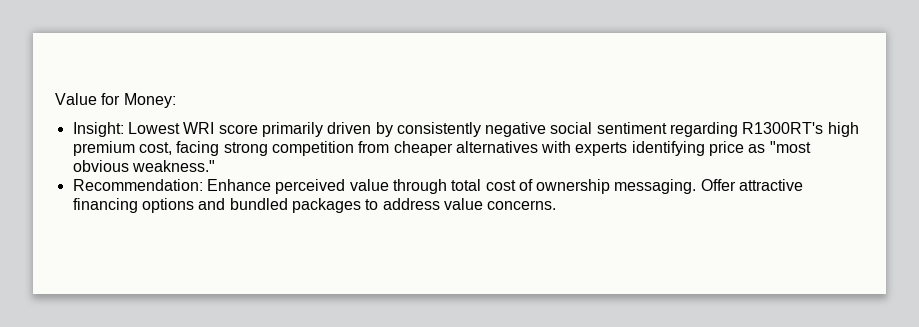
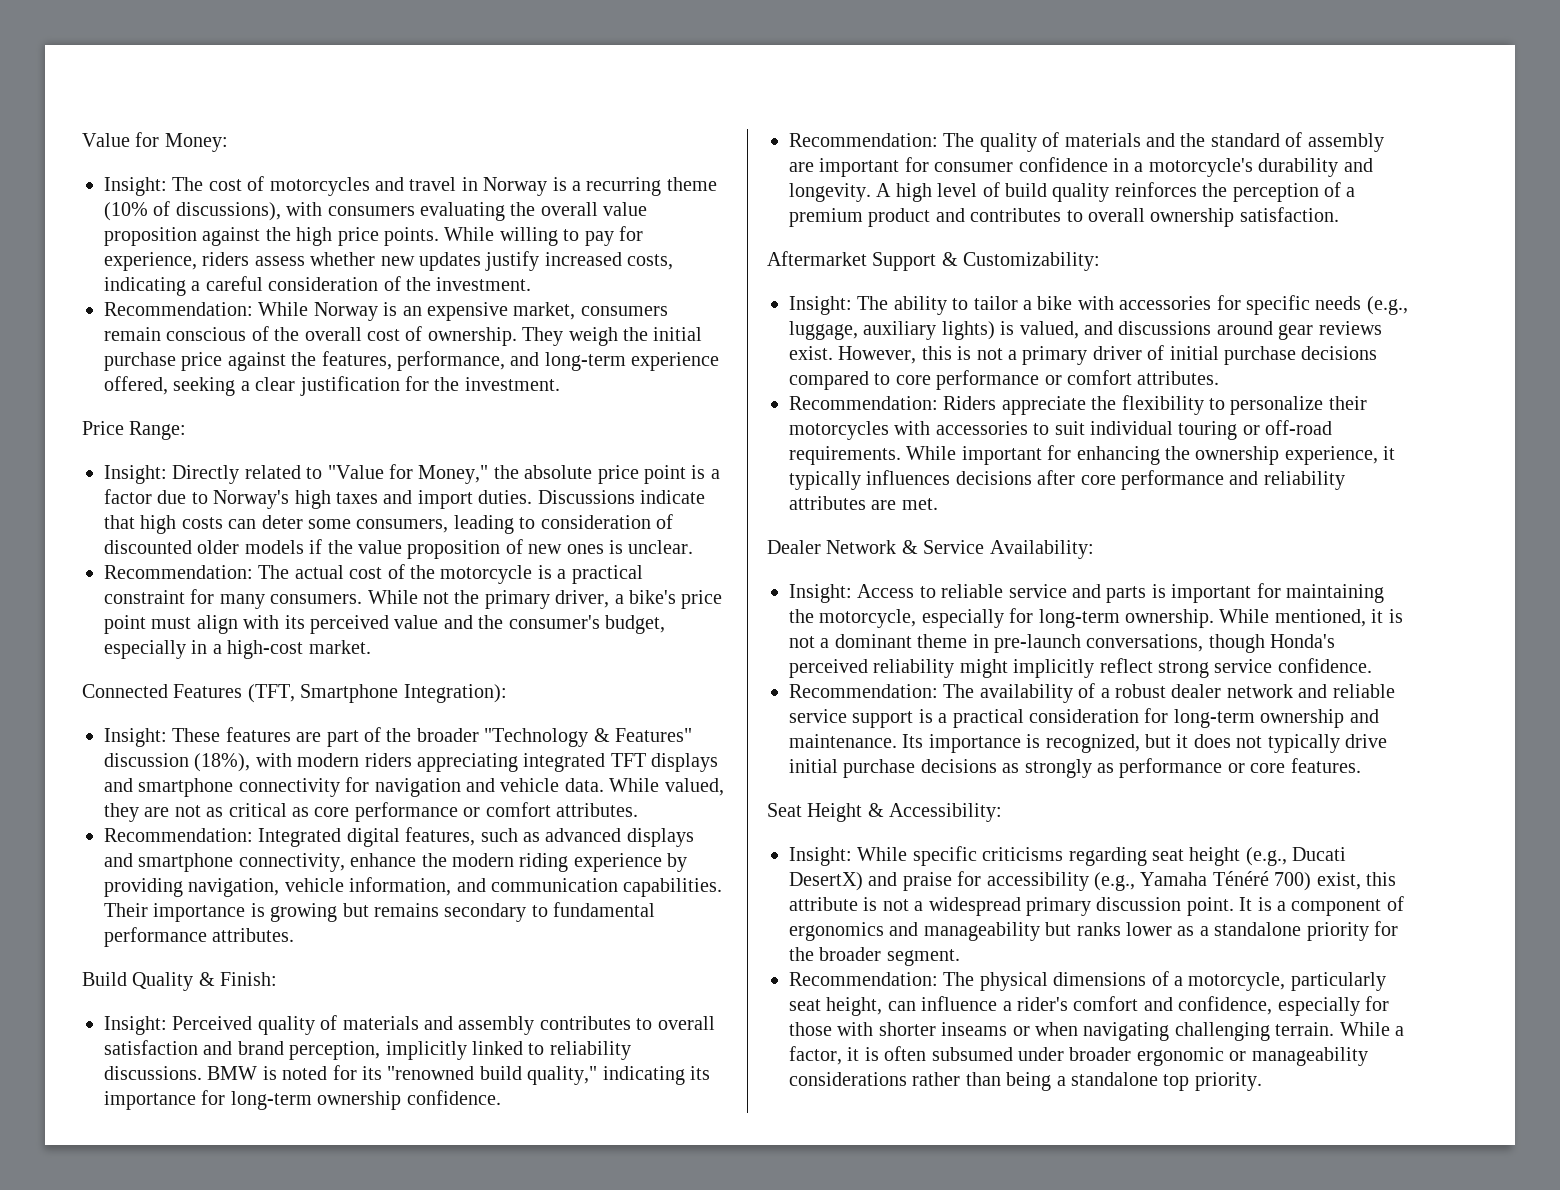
[127,122,859,137] [72,141,811,156] [72,160,215,172] [72,179,804,194] [72,198,557,213] Lowest WRI score primarily driven by consistently negative social sentiment regarding R1300RT's high premium cost, facing strong competition from cheaper alternatives with experts identifying price as "most obvious weakness." // Recommendation: Enhance perceived value through total cost of ownership messaging. Offer attractive financing options and bundled packages to address value concerns. -> [172,176,717,196] [104,201,648,221] [104,226,643,246] [104,251,674,271] [104,276,532,296] [104,302,668,321] [104,326,703,346] [104,351,720,371] [104,376,560,396] [82,421,187,440] [104,464,720,484] [104,489,705,509] [104,514,673,534] [104,539,694,559] [104,564,643,584] [104,589,723,609] [104,615,665,634] [104,640,371,659] [82,684,507,703] [104,727,692,747] [104,753,719,772] [104,777,724,797] [104,802,638,822] [104,827,694,847] [104,853,688,872] [104,877,723,897] [104,902,656,922] [104,927,295,947] [82,972,278,991] [104,1015,715,1035] [104,1040,631,1060] [104,1065,710,1085] [104,1090,501,1110] [789,132,1384,152] [789,157,1373,177] [789,182,1356,202] [789,207,1339,227] [767,251,1101,271] [789,295,1408,315] [789,321,1382,340] [789,345,1378,365] [789,370,1220,390] [789,395,1367,415] [789,420,1333,440] [789,445,1396,465] [789,470,1345,490] [789,496,938,510] [767,540,1094,559] [789,583,1384,603] [789,608,1403,628] [789,634,1336,653] [789,658,1372,678] [789,683,1395,703] [789,708,1379,728] [789,734,1387,753] [789,758,1361,778] [767,803,1003,822] [789,846,1347,866] [789,871,1396,891] [789,896,1404,916] [789,921,1398,941] [789,947,960,966] [789,971,1386,991] [789,996,1389,1016] [789,1022,1404,1041] [789,1046,1368,1066] [789,1072,1262,1091] The cost of motorcycles and travel in Norway is a recurring theme (10% of discussions), with consumers evaluating the overall value proposition against the high price points. While willing to pay for experience, riders assess whether new updates justify increased costs, indicating a careful consideration of the investment. // Recommendation: While Norway is an expensive market, consumers remain conscious of the overall cost of ownership. They weigh the initial purchase price against the features, performance, and long-term experience offered, seeking a clear justification for the investment. // Price Range: // Insight: Directly related to "Value for Money," the absolute price point is a factor due to Norway's high taxes and import duties. Discussions indicate that high costs can deter some consumers, leading to consideration of discounted older models if the value proposition of new ones is unclear. // Recommendation: The actual cost of the motorcycle is a practical constraint for many consumers. While not the primary driver, a bike's price point must align with its perceived value and the consumer's budget, especially in a high-cost market. // Connected Features (TFT, Smartphone Integration): // Insight: These features are part of the broader "Technology & Features" discussion (18%), with modern riders appreciating integrated TFT displays and smartphone connectivity for navigation and vehicle data. While valued, they are not as critical as core performance or comfort attributes. // Recommendation: Integrated digital features, such as advanced displays and smartphone connectivity, enhance the modern riding experience by providing navigation, vehicle information, and communication capabilities. Their importance is growing but remains secondary to fundamental performance attributes. // Build Quality & Finish: // Insight: Perceived quality of materials and assembly contributes to overall satisfaction and brand perception, implicitly linked to reliability discussions. BMW is noted for its "renowned build quality," indicating its importance for long-term ownership confidence. // Recommendation: The quality of materials and the standard of assembly are important for consumer confidence in a motorcycle's durability and longevity. A high level of build quality reinforces the perception of a premium product and contributes to overall ownership satisfaction. // Aftermarket Support & Customizability: // Insight: The ability to tailor a bike with accessories for specific needs (e.g., luggage, auxiliary lights) is valued, and discussions around gear reviews exist. However, this is not a primary driver of initial purchase decisions compared to core performance or comfort attributes. // Recommendation: Riders appreciate the flexibility to personalize their motorcycles with accessories to suit individual touring or off-road requirements. While important for enhancing the ownership experience, it typically influences decisions after core performance and reliability attributes are met. // Dealer Network & Service Availability: // Insight: Access to reliable service and parts is important for maintaining the motorcycle, especially for long-term ownership. While mentioned, it is not a dominant theme in pre-launch conversations, though Honda's perceived reliability might implicitly reflect strong service confidence. // Recommendation: The availability of a robust dealer network and reliable service support is a practical consideration for long-term ownership and maintenance. Its importance is recognized, but it does not typically drive initial purchase decisions as strongly as performance or core features. // Seat Height & Accessibility: // Insight: While specific criticisms regarding seat height (e.g., Ducati DesertX) and praise for accessibility (e.g., Yamaha Ténéré 700) exist, this attribute is not a widespread primary discussion point. It is a component of ergonomics and manageability but ranks lower as a standalone priority for the broader segment. // Recommendation: The physical dimensions of a motorcycle, particularly seat height, can influence a rider's comfort and confidence, especially for those with shorter inseams or when navigating challenging terrain. While a factor, it is often subsumed under broader ergonomic or manageability considerations rather than being a standalone top priority.

